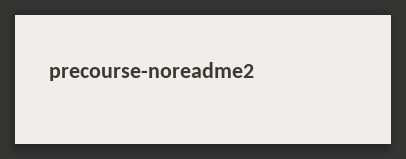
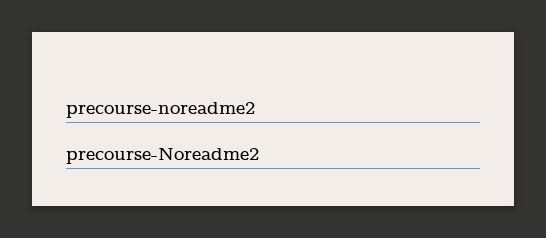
(254, 71) none -> [66,147,259,164] // precourse-Noreadme2

